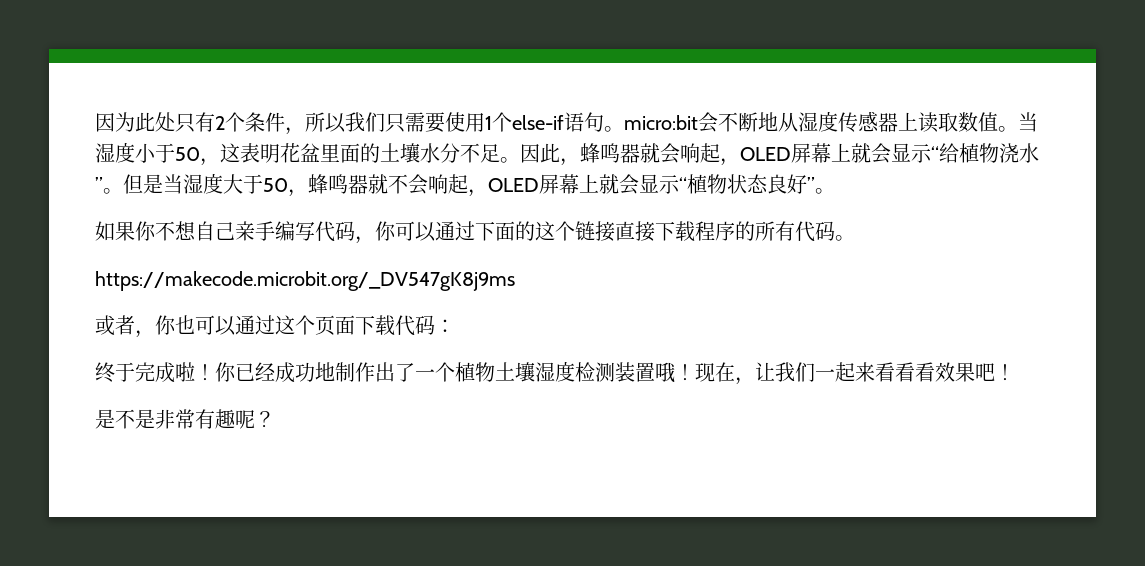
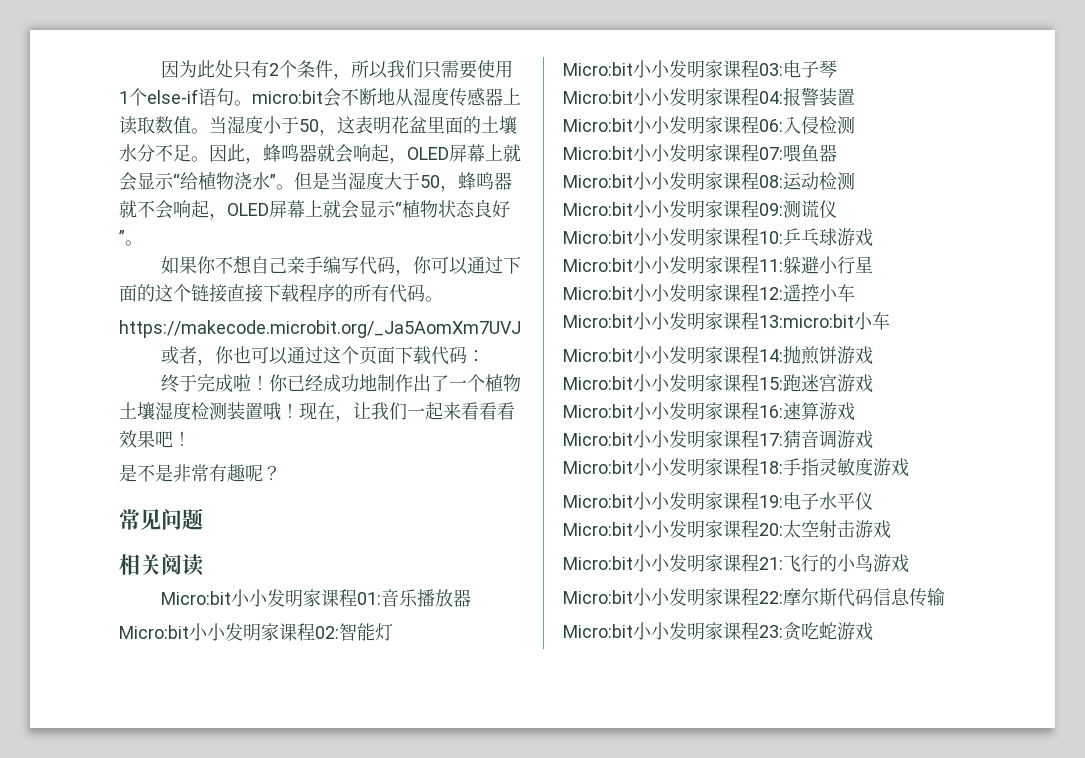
[95,271,515,291] https://makecode.microbit.org/_DV547gK8j9ms -> [119,320,521,338] https://makecode.microbit.org/_Ja5AomXm7UVJ
(275, 419) none -> [119,508,203,530] [119,554,204,576] [161,589,472,607] [119,623,393,641] [563,60,837,78] [563,87,855,106] [563,116,855,134] [563,144,837,162] [563,172,855,190] [563,200,837,218] [563,228,873,247] [563,256,873,274] [563,284,855,302] [563,312,890,330] [563,346,873,365] [563,374,873,393] [563,402,855,421] [563,430,873,449] [563,458,909,477] [563,492,873,510] [563,520,891,539] [563,554,909,573] [563,588,945,607] [563,622,873,641] // 常见问题 // 相关阅读 // Micro:bit小小发明家课程01:音乐播放器 // Micro:bit小小发明家课程02:智能灯 // Micro:bit小小发明家课程03:电子琴 // Micro:bit小小发明家课程04:报警装置 // Micro:bit小小发明家课程06:入侵检测 // Micro:bit小小发明家课程07:喂鱼器 // Micro:bit小小发明家课程08:运动检测 // Micro:bit小小发明家课程09:测谎仪 // Micro:bit小小发明家课程10:乒乓球游戏 // Micro:bit小小发明家课程11:躲避小行星 // Micro:bit小小发明家课程12:遥控小车 // Micro:bit小小发明家课程13:micro:bit小车 // Micro:bit小小发明家课程14:抛煎饼游戏 // Micro:bit小小发明家课程15:跑迷宫游戏 // Micro:bit小小发明家课程16:速算游戏 // Micro:bit小小发明家课程17:猜音调游戏 // Micro:bit小小发明家课程18:手指灵敏度游戏 // Micro:bit小小发明家课程19:电子水平仪 // Micro:bit小小发明家课程20:太空射击游戏 // Micro:bit小小发明家课程21:飞行的小鸟游戏 // Micro:bit小小发明家课程22:摩尔斯代码信息传输 // Micro:bit小小发明家课程23:贪吃蛇游戏

